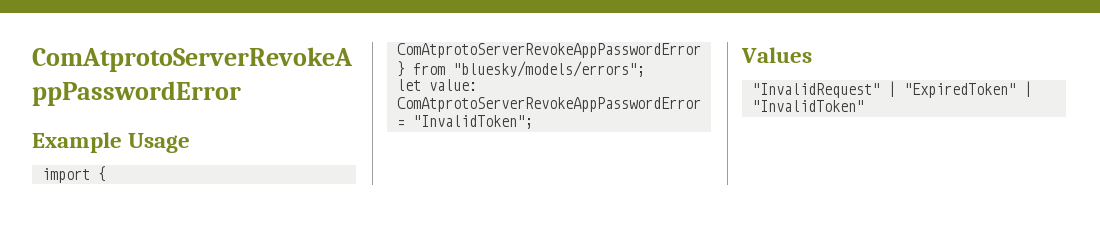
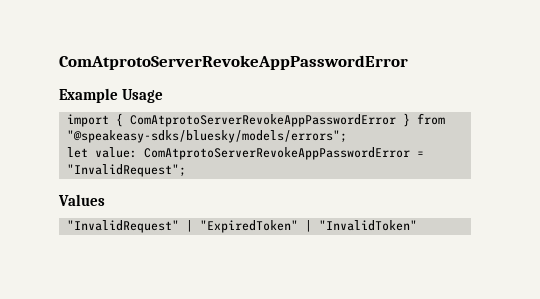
[452,61,645,77] "bluesky/models/errors"; -> [66,130,347,143] "@speakeasy-sdks/bluesky/models/errors";
[412,115,533,129] "InvalidToken"; -> [66,164,186,177] "InvalidRequest";

